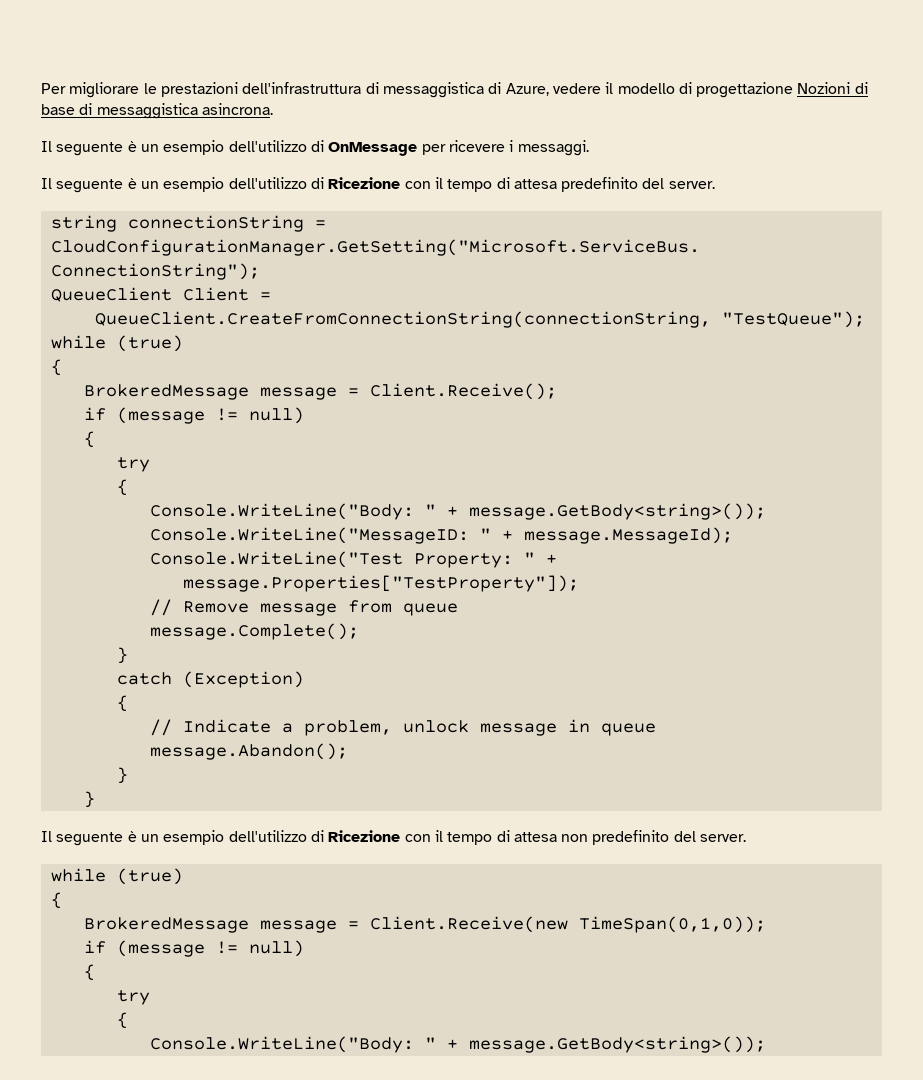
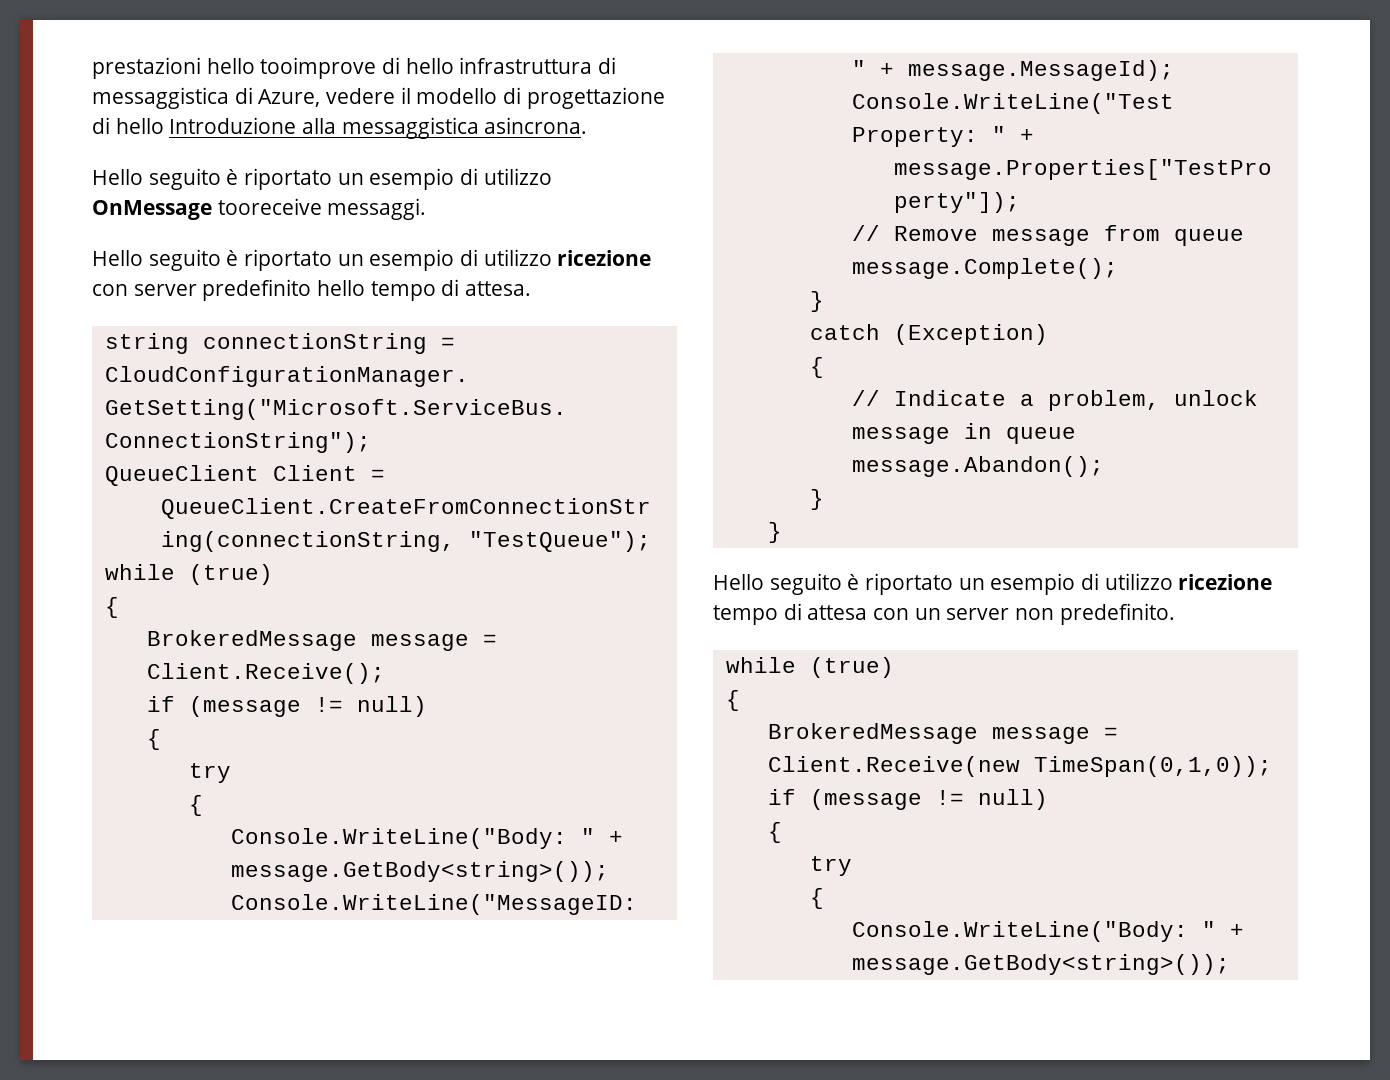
[41,82,362,98] Per migliorare le prestazioni dell'infrastruttura -> [92,57,593,79] prestazioni hello tooimprove di hello infrastruttura
[797,82,868,94] [41,103,273,119] [41,140,589,156] [41,177,715,193] Nozioni di base di messaggistica asincrona. // Il seguente è un esempio dell'utilizzo di OnMessage per ricevere i messaggi. // Il seguente è un esempio dell'utilizzo di Ricezione con il tempo di attesa predefinito del server. -> [92,117,588,139] [92,168,552,190] [92,198,427,220] [92,249,652,271] [92,279,532,301] di hello Introduzione alla messaggistica asincrona. // Hello seguito è riportato un esempio di utilizzo OnMessage tooreceive messaggi. // Hello seguito è riportato un esempio di utilizzo ricezione con server predefinito hello tempo di attesa.
[41,830,747,846] Il seguente è un esempio dell'utilizzo di Ricezione con il tempo di attesa non predefinito del server. -> [713,573,1273,595] [713,603,1175,625] Hello seguito è riportato un esempio di utilizzo ricezione tempo di attesa con un server non predefinito.

